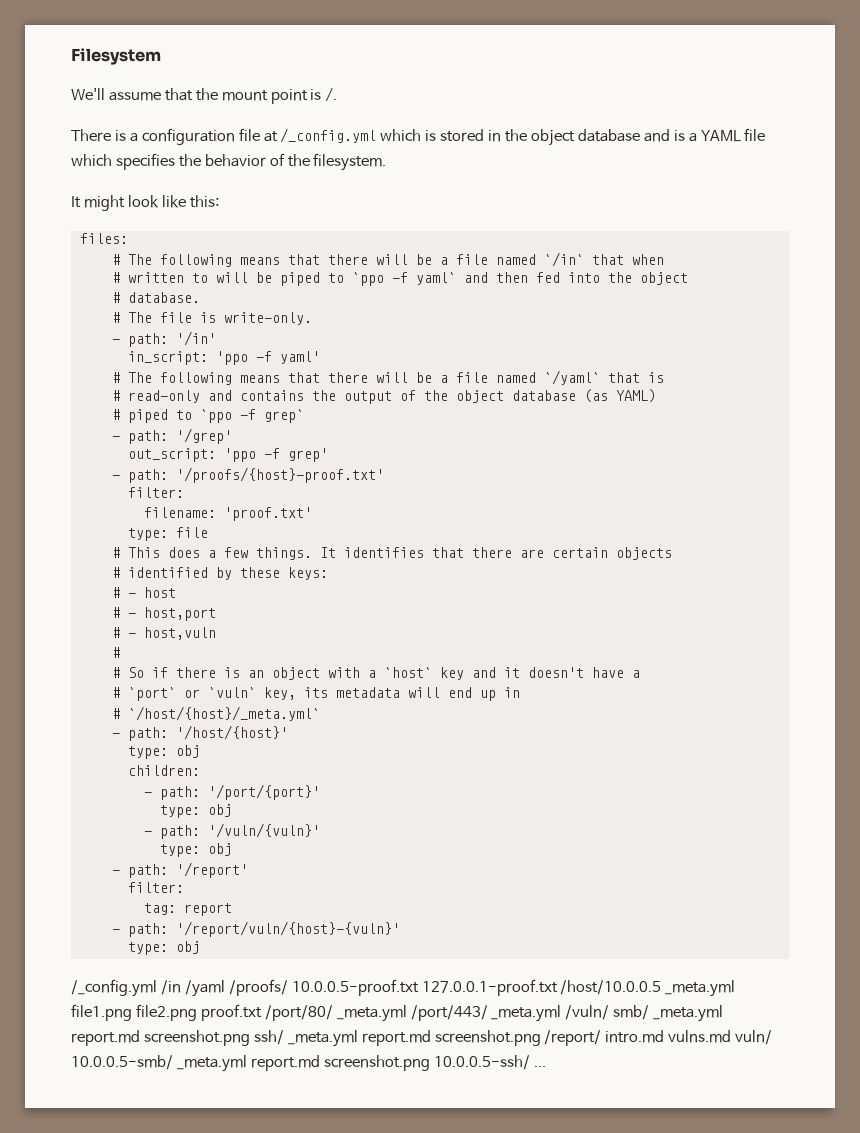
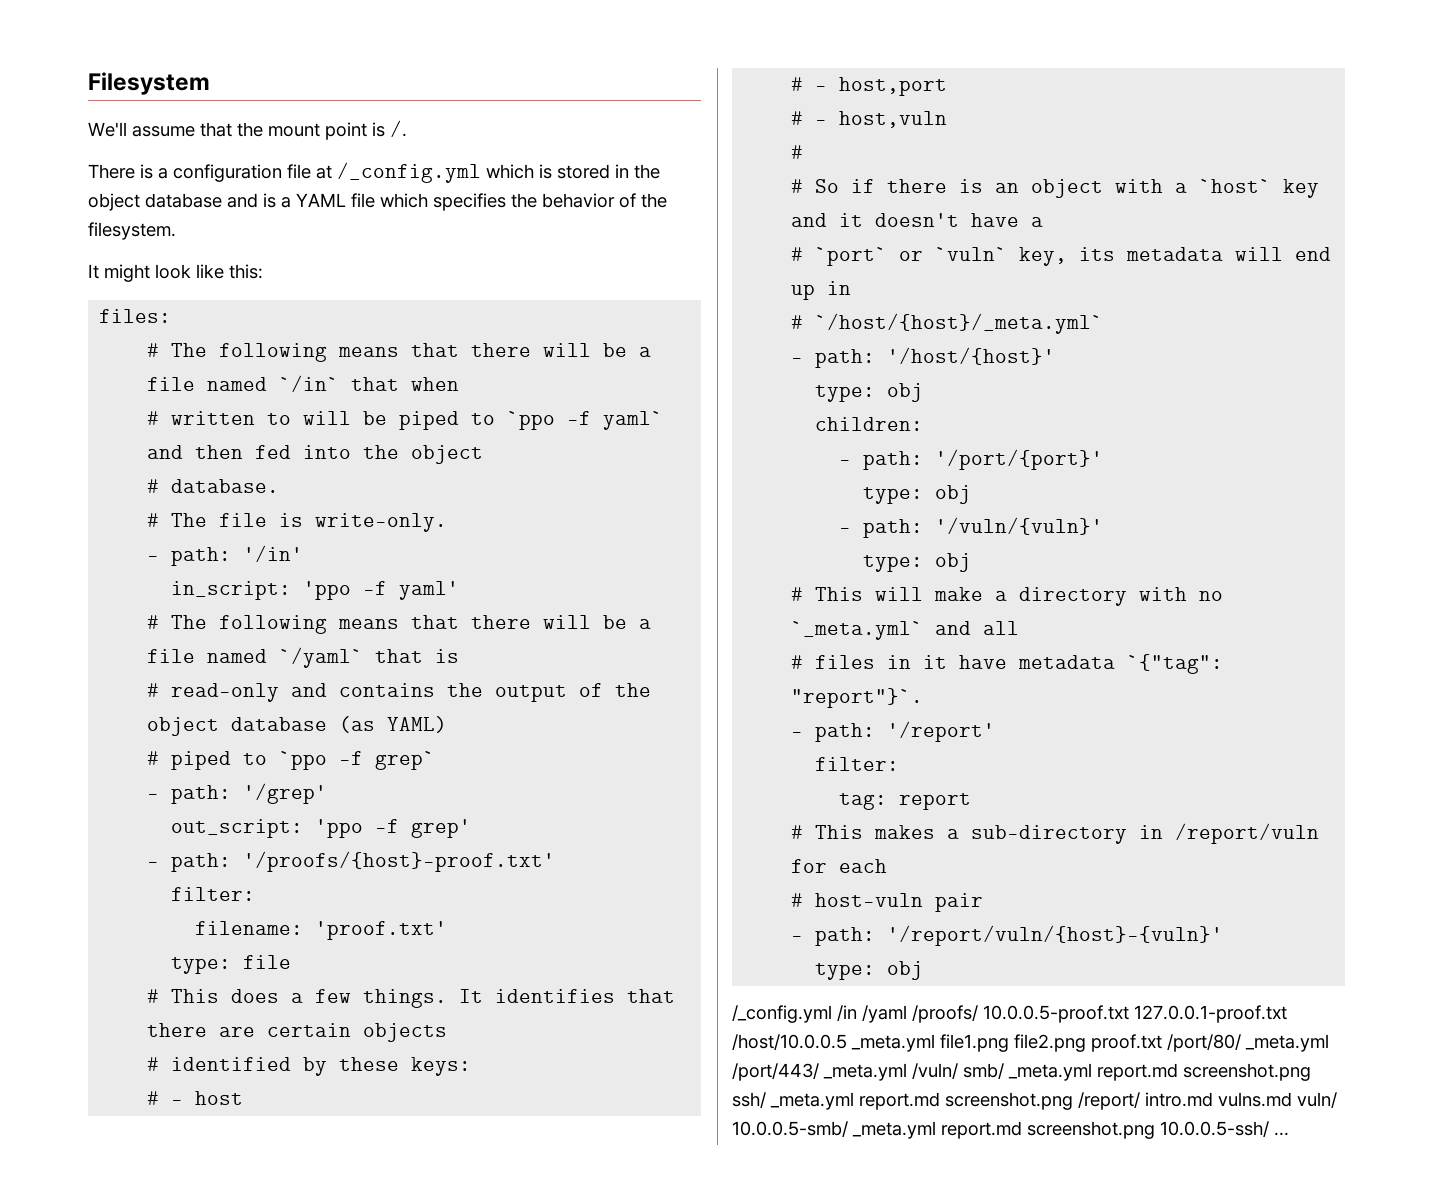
(232, 849) none -> [791,587,1224,606] [791,621,1020,640] [791,654,1224,674] [791,688,924,708] // # This will make a directory with no `_meta.yml` and all // # files in it have metadata `{"tag": "report"}`.
(232, 909) none -> [791,823,1320,844] [791,859,888,873] [791,893,984,912] // # This makes a sub-directory in /report/vuln for each // # host-vuln pair

